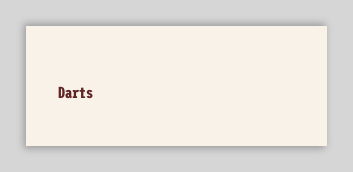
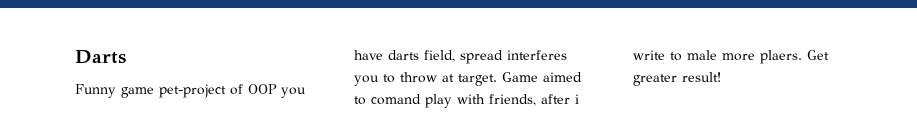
(93, 92) none -> [75,84,306,98] [354,50,567,64] [354,72,582,86] [354,94,579,108] [633,50,829,64] [633,72,721,86] // Funny game pet-project of OOP you have darts field, spread interferes you to throw at target. Game aimed to comand play with friends, after i write to male more plaers. Get greater result!

